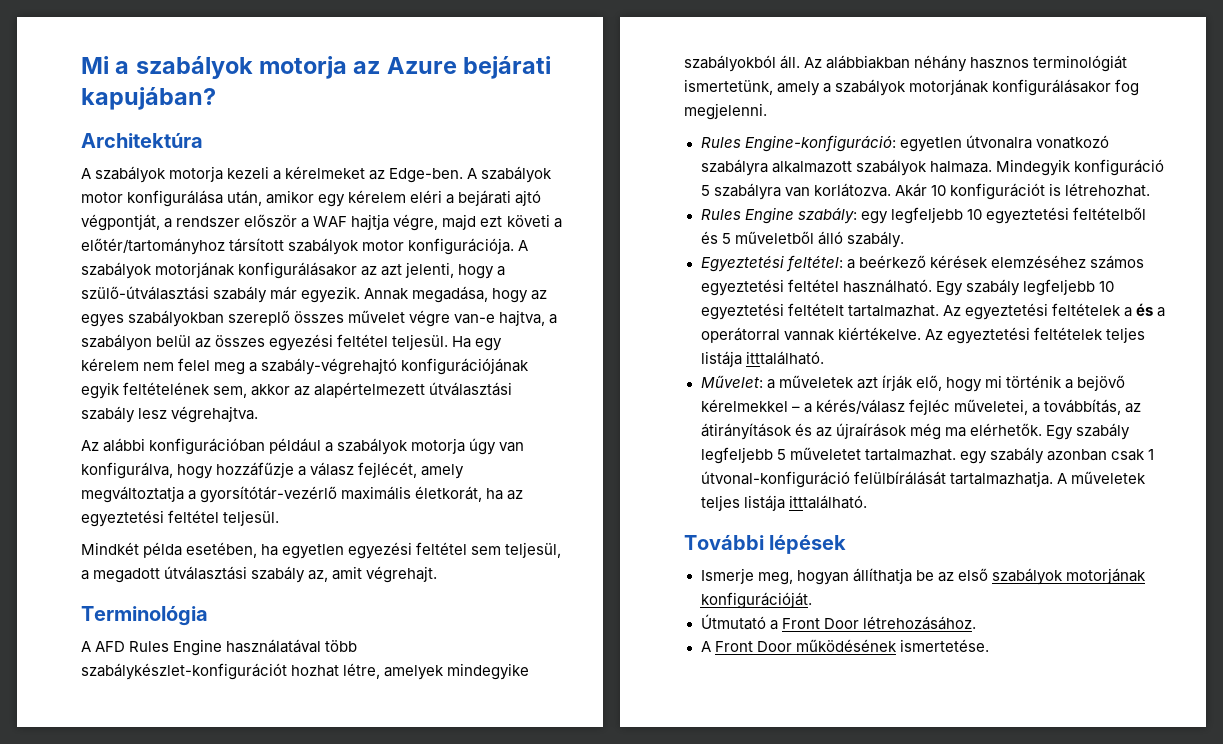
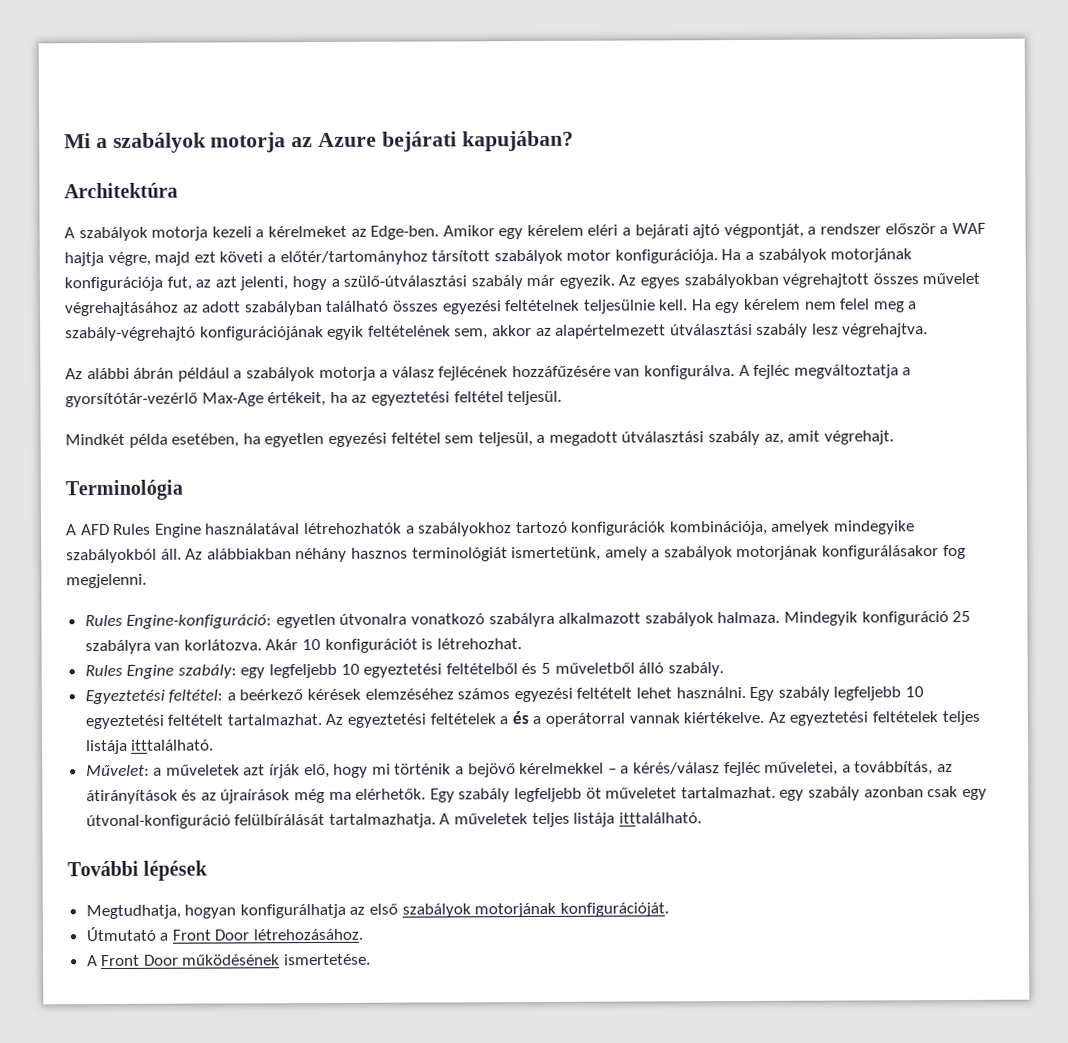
[467,166,553,183] [81,190,315,207] A szabályok motor konfigurálása után, amikor -> [442,225,495,237] Amikor
[518,240,529,251] [81,262,358,279] A szabályok motorjának konfigurálásakor -> [721,248,913,263] [64,276,192,292] Ha a szabályok motorjának konfigurációja fut,
[364,286,548,303] Annak megadása, hogy az -> [618,274,637,286] Az
[228,310,291,326] szereplő -> [782,273,870,288] végrehajtott
[409,310,558,327] [81,334,449,351] végre van-e hajtva, a szabályon belül az összes egyezési feltétel teljesül. -> [64,299,689,317] végrehajtásához az adott szabályban található összes egyezési feltételnek teljesülnie kell.
[149,438,266,455] konfigurációban -> [133,367,175,379] ábrán
[469,438,525,455] [81,462,465,479] úgy van konfigurálva, hogy hozzáfűzje a válasz fejlécét, amely -> [379,364,791,381] a válasz fejlécének hozzáfűzésére van konfigurálva. A fejléc
[341,486,483,502] maximális életkorát, -> [201,391,327,407] Max-Age értékeit,
[325,640,358,652] [81,663,381,680] több szabálykészlet-konfigurációt hozhat létre, -> [303,520,768,537] létrehozhatók a szabályokhoz tartozó konfigurációk kombinációja,
[700,185,710,196] 5 -> [952,610,972,623] 25
[700,279,932,296] egyeztetési feltétel használható. -> [513,687,746,703] egyezési feltételt lehet használni.
[776,449,786,460] 5 -> [585,787,602,799] öt
[1147,449,1154,460] 1 -> [961,788,987,800] egy
[700,568,934,585] Ismerje meg, hogyan állíthatja be -> [85,903,346,920] Megtudhatja, hogyan konfigurálhatja

